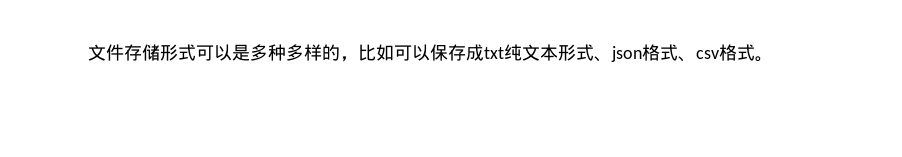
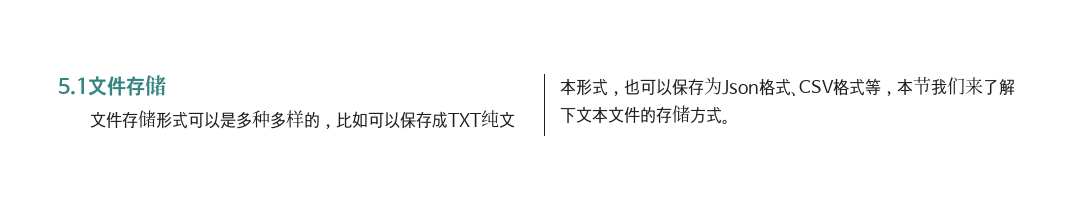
(88, 52) none -> [58,75,166,96] 5.1文件存储 //
[484,47,504,59] txt -> [448,113,482,127] TXT
[594,44,737,62] 、json格式、csv格 -> [608,77,1015,97] [560,105,706,124] ，也可以保存为Json格式、CSV格式等，本节我们来了解下文本文件的存储方

